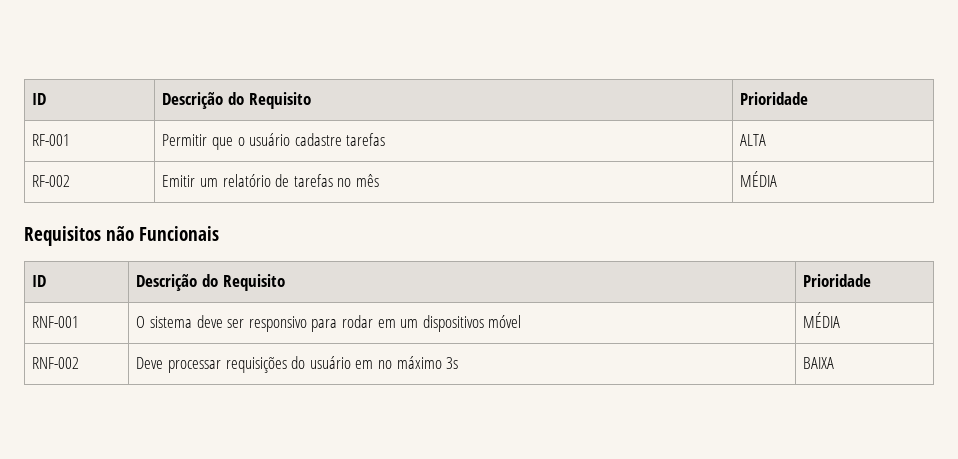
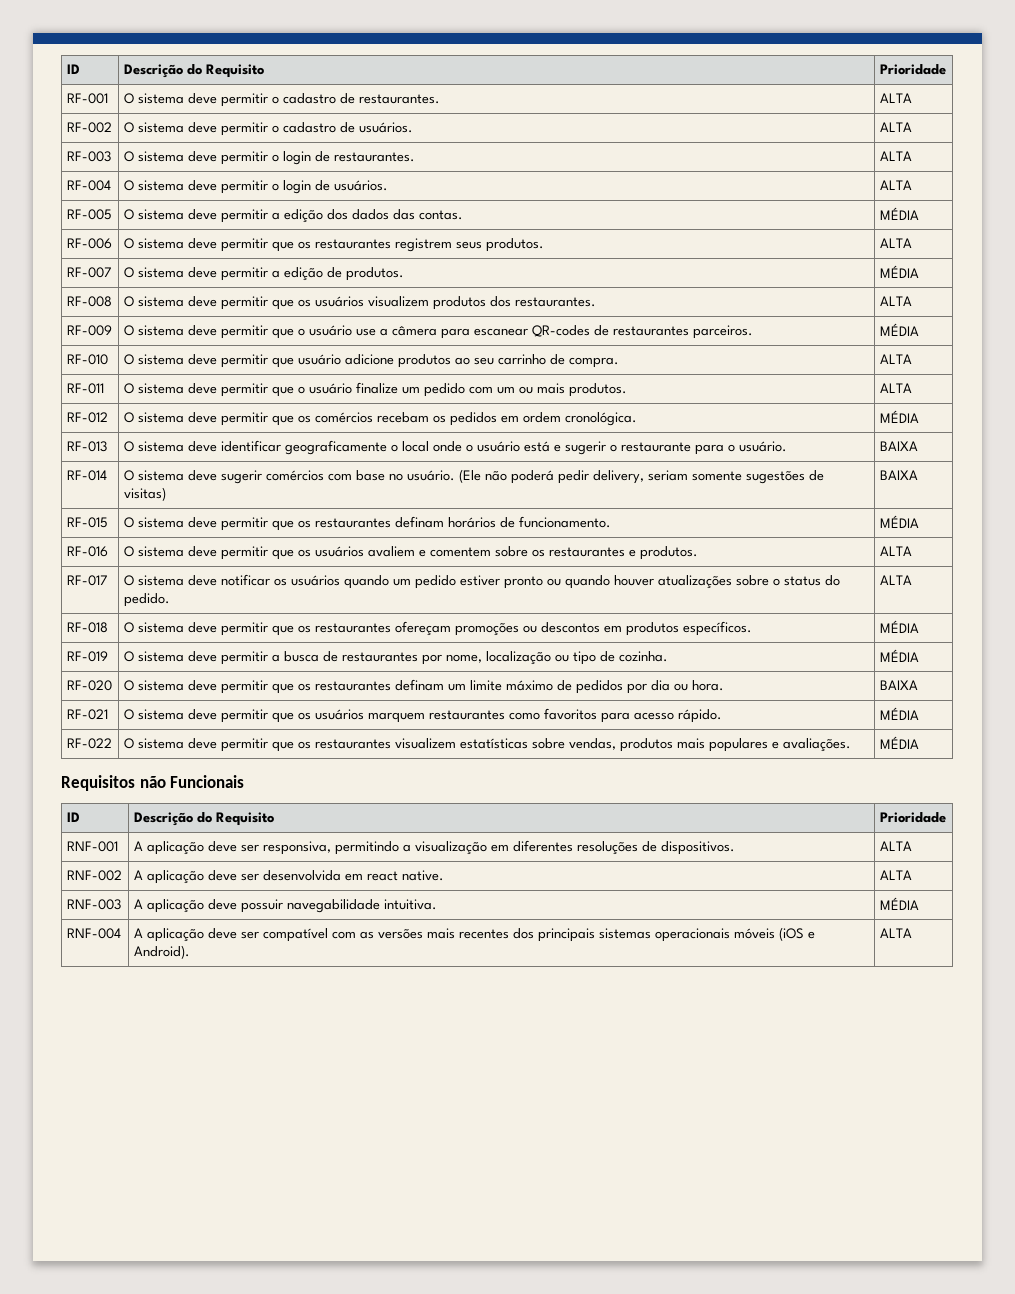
[162,133,386,150] [740,134,767,146] [32,175,71,187] [162,174,380,187] Permitir que o usuário cadastre tarefas | ALTA // RF-002 | Emitir um relatório de tarefas no mês -> [123,93,440,107] [879,93,912,103] [66,122,112,133] [123,122,413,136] [879,122,912,132] [66,151,111,162] [123,151,415,165] [879,151,912,161] [66,180,111,191] [123,180,388,194] [879,180,912,190] [66,209,112,220] [123,209,463,223] [879,207,919,220] [66,238,112,249] [123,238,544,252] [879,238,912,248] [66,267,112,278] [123,267,404,281] [879,265,919,278] [66,296,112,307] [123,296,596,310] [879,296,912,306] [66,325,112,336] [123,325,753,339] [879,323,919,336] [66,354,108,365] [123,354,619,368] [879,354,912,364] [66,383,104,394] [123,382,627,397] [879,383,912,393] [66,412,108,423] [123,412,637,426] [879,410,919,423] [66,441,107,452] [123,440,787,455] [879,441,918,451] [66,470,107,481] [123,469,824,484] [123,487,166,501] [879,470,918,480] [66,517,108,528] [123,516,611,531] [879,515,919,528] [66,546,108,557] [123,546,698,560] [879,546,912,556] [66,575,108,586] [123,574,840,589] [123,593,170,607] [879,575,912,585] [66,622,108,633] [123,621,752,636] [879,620,919,633] [66,651,108,662] [123,651,668,665] [879,649,919,662] [66,680,112,691] [123,679,724,694] [879,680,918,690] [66,709,108,720] [123,708,722,723] [879,707,919,720] [66,738,112,749] [123,738,851,752] O sistema deve permitir o cadastro de restaurantes. | ALTA // RF-002 | O sistema deve permitir o cadastro de usuários. | ALTA // RF-003 | O sistema deve permitir o login de restaurantes. | ALTA // RF-004 | O sistema deve permitir o login de usuários. | ALTA // RF-005 | O sistema deve permitir a edição dos dados das contas. | MÉDIA // RF-006 | O sistema deve permitir que os restaurantes registrem seus produtos. | ALTA // RF-007 | O sistema deve permitir a edição de produtos. | MÉDIA // RF-008 | O sistema deve permitir que os usuários visualizem produtos dos restaurantes. | ALTA // RF-009 | O sistema deve permitir que o usuário use a câmera para escanear QR-codes de restaurantes parceiros. | MÉDIA // RF-010 | O sistema deve permitir que usuário adicione produtos ao seu carrinho de compra. | ALTA // RF-011 | O sistema deve permitir que o usuário finalize um pedido com um ou mais produtos. | ALTA // RF-012 | O sistema deve permitir que os comércios recebam os pedidos em ordem cronológica. | MÉDIA // RF-013 | O sistema deve identificar geograficamente o local onde o usuário está e sugerir o restaurante para o usuário. | BAIXA // RF-014 | O sistema deve sugerir comércios com base no usuário. (Ele não poderá pedir delivery, seriam somente sugestões de visitas) | BAIXA // RF-015 | O sistema deve permitir que os restaurantes definam horários de funcionamento. | MÉDIA // RF-016 | O sistema deve permitir que os usuários avaliem e comentem sobre os restaurantes e produtos. | ALTA // RF-017 | O sistema deve notificar os usuários quando um pedido estiver pronto ou quando houver atualizações sobre o status do pedido. | ALTA // RF-018 | O sistema deve permitir que os restaurantes ofereçam promoções ou descontos em produtos específicos. | MÉDIA // RF-019 | O sistema deve permitir a busca de restaurantes por nome, localização ou tipo de cozinha. | MÉDIA // RF-020 | O sistema deve permitir que os restaurantes definam um limite máximo de pedidos por dia ou hora. | BAIXA // RF-021 | O sistema deve permitir que os usuários marquem restaurantes como favoritos para acesso rápido. | MÉDIA // RF-022 | O sistema deve permitir que os restaurantes visualizem estatísticas sobre vendas, produtos mais populares e avaliações.
[136,315,522,332] [803,312,841,328] [32,357,80,369] [136,356,459,373] [803,357,835,369] O sistema deve ser responsivo para rodar em um dispositivos móvel | MÉDIA // RNF-002 | Deve processar requisições do usuário em no máximo 3s | BAIXA -> [133,840,735,855] [879,841,912,851] [66,870,122,881] [133,870,444,884] [879,870,912,880] [66,899,121,910] [133,899,437,913] [879,897,919,910] [66,928,121,939] [133,927,815,942] [133,945,190,959] [879,928,912,938] A aplicação deve ser responsiva, permitindo a visualização em diferentes resoluções de dispositivos. | ALTA // RNF-002 | A aplicação deve ser desenvolvida em react native. | ALTA // RNF-003 | A aplicação deve possuir navegabilidade intuitiva. | MÉDIA // RNF-004 | A aplicação deve ser compatível com as versões mais recentes dos principais sistemas operacionais móveis (iOS e Android). | ALTA

